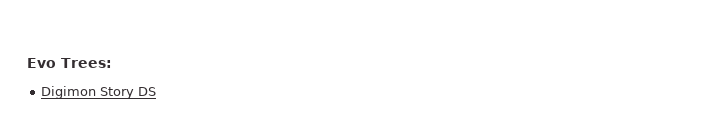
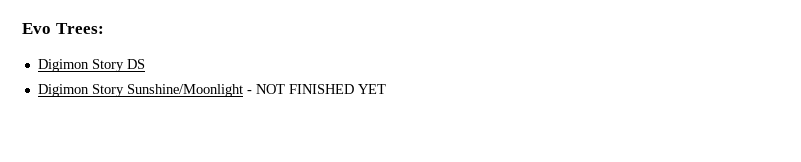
(156, 91) none -> [37,84,386,97] // Digimon Story Sunshine/Moonlight - NOT FINISHED YET

